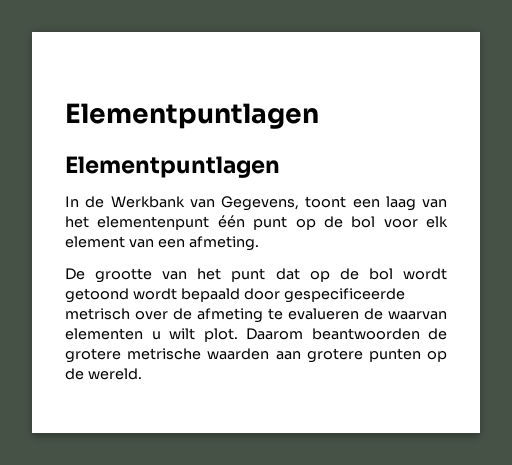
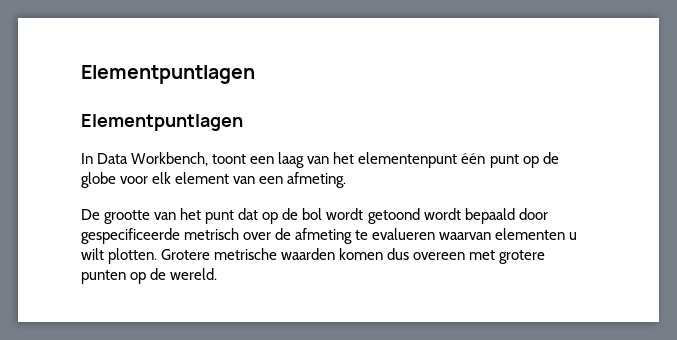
[85,196,299,211] de Werkbank van Gegevens, -> [97,152,209,166] Data Workbench,
[351,216,376,228] bol -> [81,172,116,188] globe
[364,308,383,320] de -> (436, 234) none
[203,328,447,342] [65,348,301,363] plot. Daarom beantwoorden de grotere metrische waarden aan -> [108,248,496,264] plotten. Grotere metrische waarden komen dus overeen met

